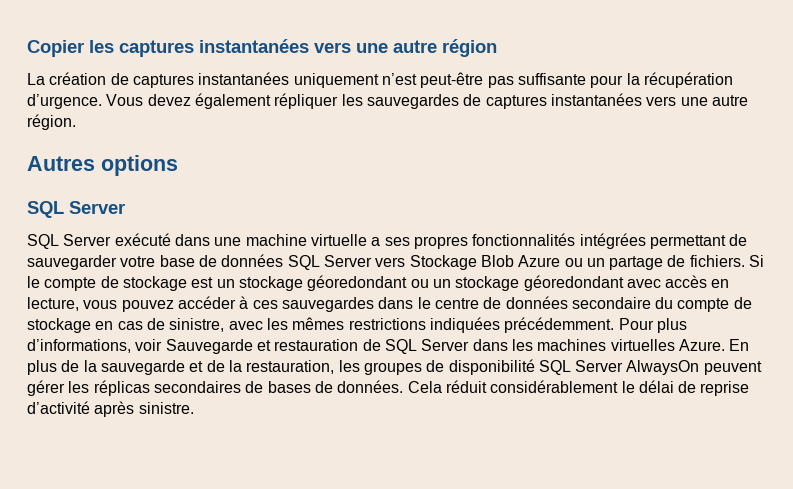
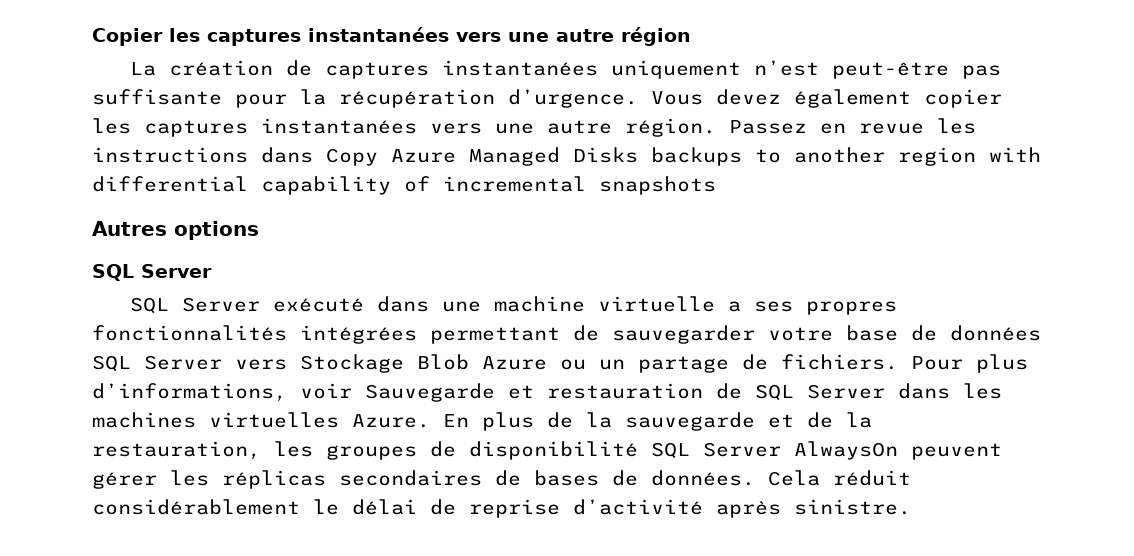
[274,93,482,109] répliquer les sauvegardes de -> [924,89,1002,108] [92,118,131,134] copier les
(76, 122) none -> [729,118,976,134] [92,147,1041,166] [92,176,716,195] Passez en revue les instructions dans Copy Azure Managed Disks backups to another region with differential capability of incremental snapshots
[749,255,765,267] [27,275,730,291] [27,296,752,312] [27,317,615,333] Si le compte de stockage est un stockage géoredondant ou un stockage géoredondant avec accès en lecture, vous pouvez accéder à ces sauvegardes dans le centre de données secondaire du compte de stockage en cas de sinistre, avec les mêmes restrictions indiquées précédemment. -> (898, 362) none

